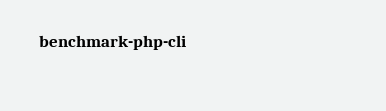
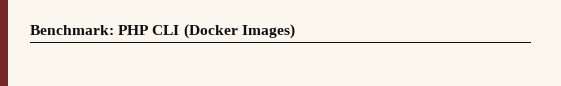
[39,35,186,50] benchmark-php-cli -> [30,24,295,39] Benchmark: PHP CLI (Docker Images)

